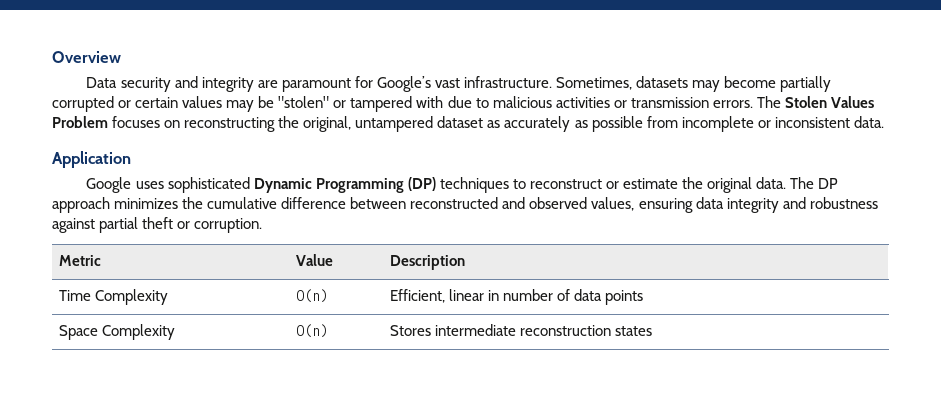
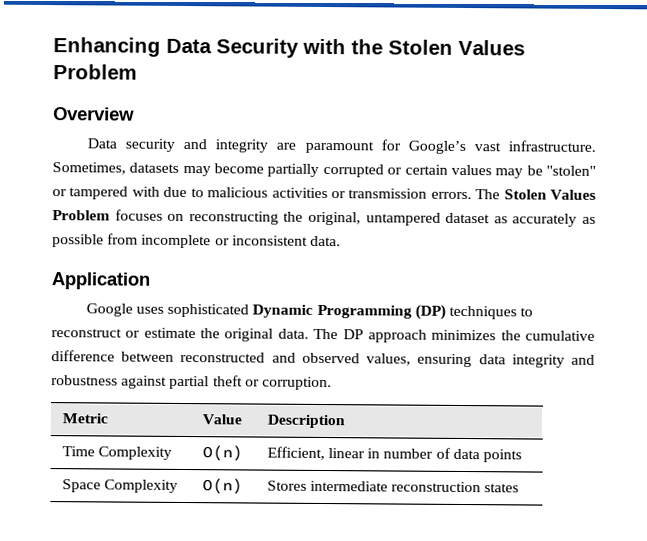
(52, 57) none -> [53,37,525,58] [53,64,137,80] Enhancing Data Security with the Stolen Values Problem //

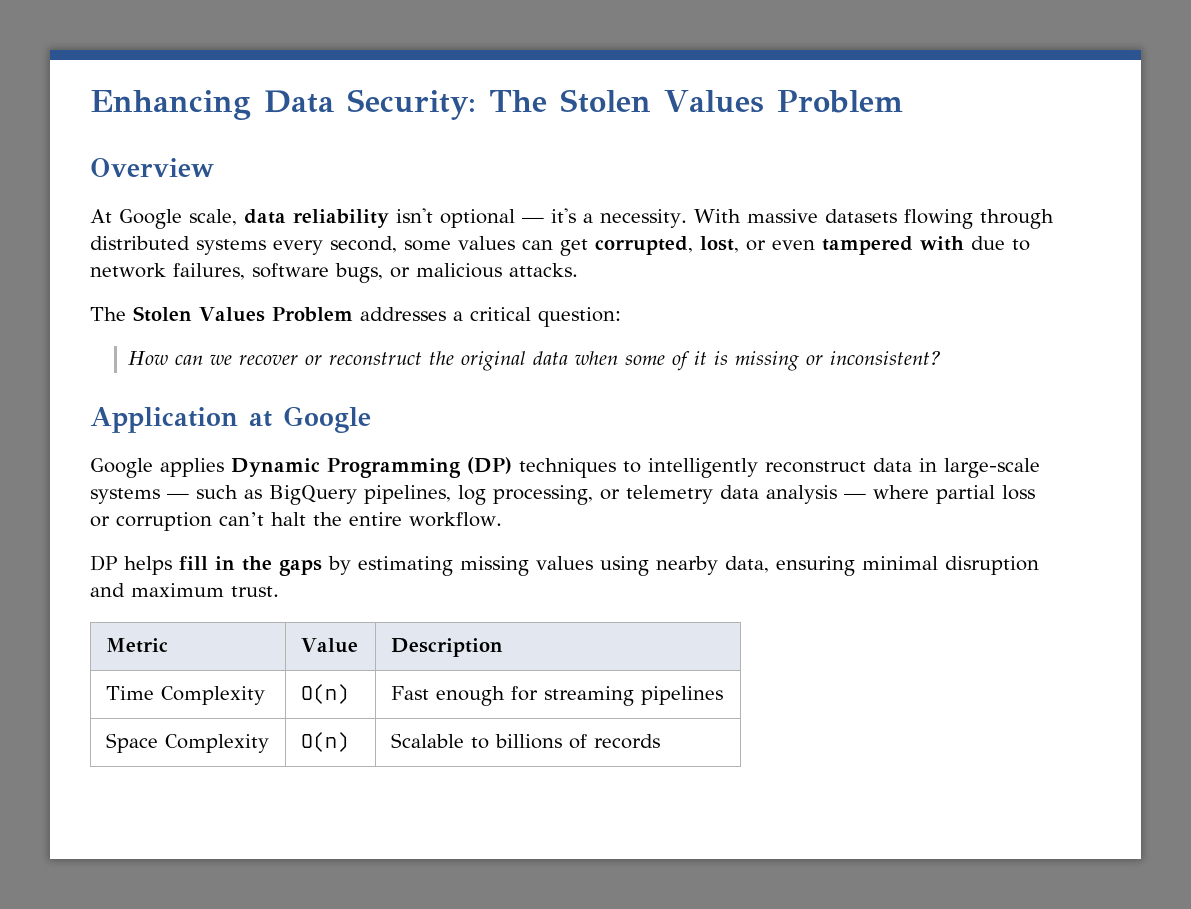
[216,38,383,58] Security with the -> [347,89,547,120] Security: The
[86,138,596,155] [52,162,596,179] [52,186,597,200] [52,209,597,227] [52,233,341,249] Data security and integrity are paramount for Google’s vast infrastructure. Sometimes, datasets may become partially corrupted or certain values may be "stolen" or tampered with due to malicious activities or transmission errors. The Stolen Values Problem focuses on reconstructing the original, untampered dataset as accurately as possible from incomplete or inconsistent data. -> [90,208,1054,229] [90,236,1030,256] [90,263,578,283] [90,306,621,327] [128,351,943,371] At Google scale, data reliability isn't optional — it's a necessity. With massive datasets flowing through distributed systems every second, some values can get corrupted, lost, or even tampered with due to network failures, software bugs, or malicious attacks. // The Stolen Values Problem addresses a critical question: // How can we recover or reconstruct the original data when some of it is missing or inconsistent?
[85,303,250,318] // Google uses sophisticated -> [249,406,371,433] [90,458,224,478] at Google // Google applies
[51,327,595,343] [51,350,595,368] [51,375,332,391] reconstruct or estimate the original data. The DP approach minimizes the cumulative difference between reconstructed and observed values, ensuring data integrity and robustness against partial theft or corruption. -> [648,458,1040,478] [90,485,1035,505] [90,512,502,531] [90,555,1039,576] [90,583,279,597] intelligently reconstruct data in large-scale systems — such as BigQuery pipelines, log processing, or telemetry data analysis — where partial loss or corruption can’t halt the entire workflow. // DP helps fill in the gaps by estimating missing values using nearby data, ensuring minimal disruption and maximum trust.
[266,446,522,463] [61,479,178,493] [201,478,243,495] [266,480,520,493] Efficient, linear in number of data points // Space Complexity | O(n) | Stores intermediate reconstruction states -> [390,686,723,706] [105,733,269,753] [300,732,349,752] [390,733,660,749] Fast enough for streaming pipelines // Space Complexity | O(n) | Scalable to billions of records

